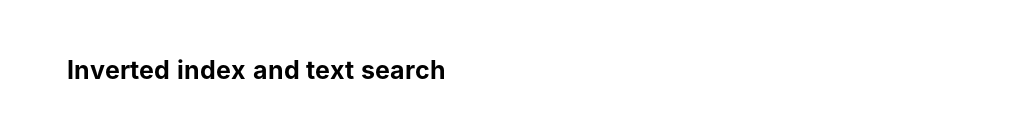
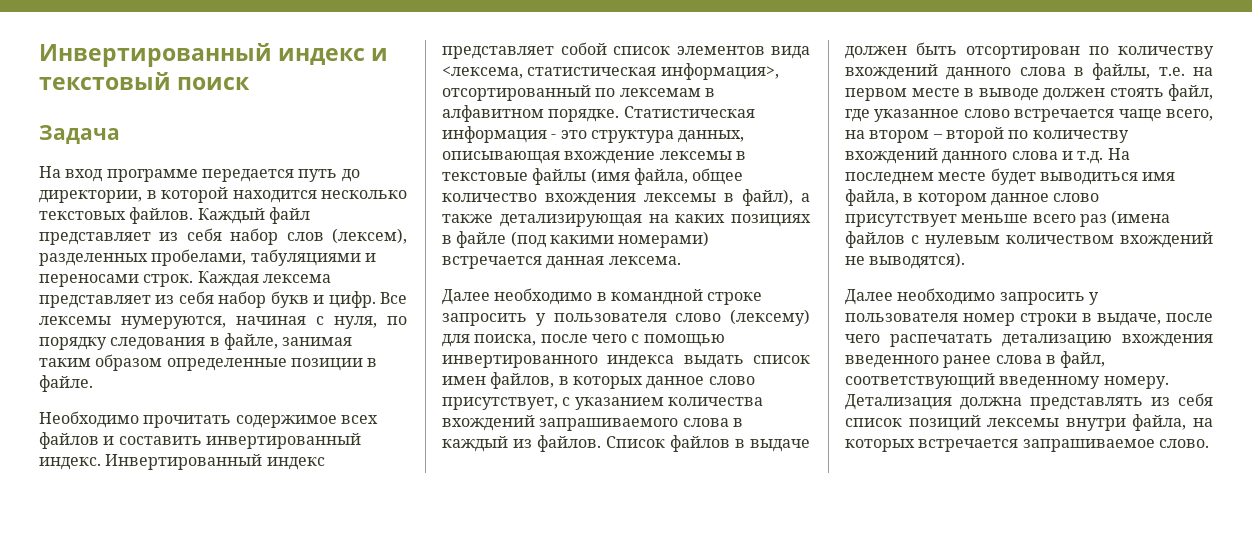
[67,59,446,79] Inverted index and text search -> [39,43,389,67] [39,72,251,90] [39,125,120,144] [39,166,360,182] [39,187,407,203] [39,207,310,224] [39,228,407,245] [39,249,376,266] [39,271,331,287] [39,291,407,308] [39,316,407,329] [39,333,353,350] [39,354,378,371] [39,375,93,392] [39,411,378,428] [39,432,361,449] [39,454,325,470] [442,42,810,59] [442,63,779,80] [442,85,715,101] [442,105,755,122] [442,126,745,143] [442,151,746,164] [442,168,744,185] [442,189,810,206] [442,214,811,227] [442,231,710,248] [442,256,681,269] [442,288,763,305] [442,309,810,326] [442,334,725,347] [442,355,810,368] [442,372,755,389] [442,397,763,410] [442,415,743,431] [442,435,810,452] [845,42,1214,59] [845,63,1213,80] [845,84,1213,101] [845,109,1213,122] [845,127,1129,143] [845,148,1130,164] [845,168,1176,185] [845,189,1100,206] [845,210,1171,227] [845,231,1213,248] [845,252,966,269] [845,288,1099,305] [845,313,1213,326] [845,334,1213,347] [845,351,1106,368] [845,373,1169,389] [845,393,1213,410] [845,414,1213,431] [845,439,1209,452] Инвертированный индекс и текстовый поиск // Задача // На вход программе передается путь до директории, в которой находится несколько текстовых файлов. Каждый файл представляет из себя набор слов (лексем), разделенных пробелами, табуляциями и переносами строк. Каждая лексема представляет из себя набор букв и цифр. Все лексемы нумеруются, начиная с нуля, по порядку следования в файле, занимая таким образом определенные позиции в файле. // Необходимо прочитать содержимое всех файлов и составить инвертированный индекс. Инвертированный индекс представляет собой список элементов вида <лексема, статистическая информация>, отсортированный по лексемам в алфавитном порядке. Статистическая информация - это структура данных, описывающая вхождение лексемы в текстовые файлы (имя файла, общее количество вхождения лексемы в файл), а также детализирующая на каких позициях в файле (под какими номерами) встречается данная лексема. // Далее необходимо в командной строке запросить у пользователя слово (лексему) для поиска, после чего с помощью инвертированного индекса выдать список имен файлов, в которых данное слово присутствует, с указанием количества вхождений запрашиваемого слова в каждый из файлов. Список файлов в выдаче должен быть отсортирован по количеству вхождений данного слова в файлы, т.е. на первом месте в выводе должен стоять файл, где указанное слово встречается чаще всего, на втором – второй по количеству вхождений данного слова и т.д. На последнем месте будет выводиться имя файла, в котором данное слово присутствует меньше всего раз (имена файлов с нулевым количеством вхождений не выводятся). // Далее необходимо запросить у пользователя номер строки в выдаче, после чего распечатать детализацию вхождения введенного ранее слова в файл, соответствующий введенному номеру. Детализация должна представлять из себя список позиций лексемы внутри файла, на которых встречается запрашиваемое слово.

